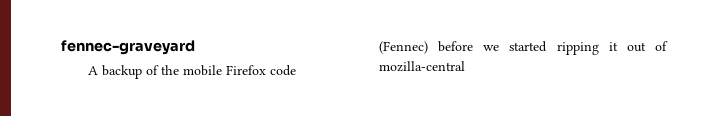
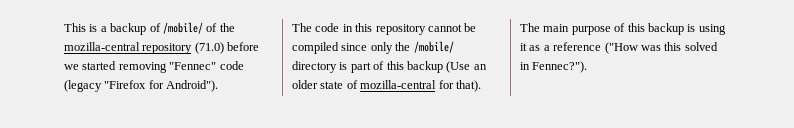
[61,40,195,55] [87,65,296,79] [379,41,668,55] [379,61,465,72] fennec-graveyard // A backup of the mobile Firefox code (Fennec) before we started ripping it out of mozilla-central -> [64,22,235,35] [64,42,260,54] [64,61,244,73] [64,80,219,92] [292,23,477,35] [292,41,454,54] [292,61,487,73] [292,80,481,92] [520,23,726,35] [520,42,718,54] [520,61,588,73] This is a backup of /mobile/ of the mozilla-central repository (71.0) before we started removing "Fennec" code (legacy "Firefox for Android"). // The code in this repository cannot be compiled since only the /mobile/ directory is part of this backup (Use an older state of mozilla-central for that). The main purpose of this backup is using it as a reference ("How was this solved in Fennec?").

